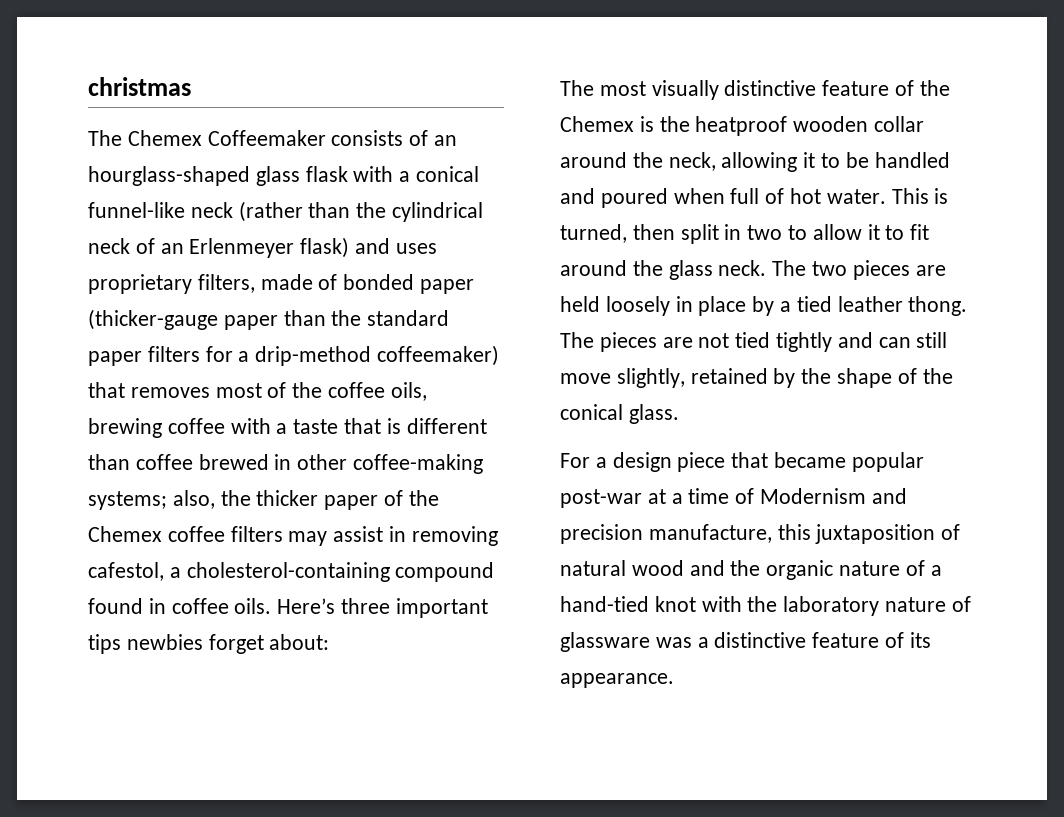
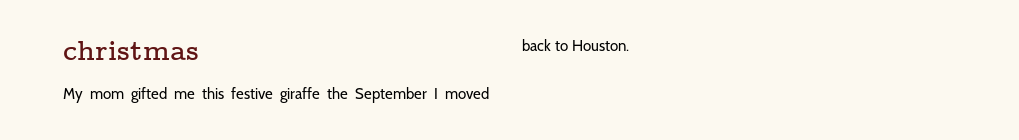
[88,130,458,146] [88,166,480,186] [88,201,484,222] [88,237,437,258] [88,274,475,294] [88,309,450,330] [88,345,500,366] [88,382,427,401] [88,418,487,438] [88,454,484,474] [88,490,439,510] [88,526,498,546] [88,562,495,582] [88,598,488,618] [88,634,330,654] [560,80,950,100] [560,116,925,136] [560,152,950,172] [560,188,949,208] [560,224,930,244] [560,260,946,280] [560,296,968,316] [560,332,948,352] [560,368,953,388] [560,404,679,424] [560,452,924,472] [560,488,907,508] [560,524,961,544] [560,560,942,580] [560,596,971,616] [560,632,931,652] [560,673,674,688] The Chemex Coffeemaker consists of an hourglass-shaped glass flask with a conical funnel-like neck (rather than the cylindrical neck of an Erlenmeyer flask) and uses proprietary filters, made of bonded paper (thicker-gauge paper than the standard paper filters for a drip-method coffeemaker) that removes most of the coffee oils, brewing coffee with a taste that is different than coffee brewed in other coffee-making systems; also, the thicker paper of the Chemex coffee filters may assist in removing cafestol, a cholesterol-containing compound found in coffee oils. Here’s three important tips newbies forget about: // The most visually distinctive feature of the Chemex is the heatproof wooden collar around the neck, allowing it to be handled and poured when full of hot water. This is turned, then split in two to allow it to fit around the glass neck. The two pieces are held loosely in place by a tied leather thong. The pieces are not tied tightly and can still move slightly, retained by the shape of the conical glass. // For a design piece that became popular post-war at a time of Modernism and precision manufacture, this juxtaposition of natural wood and the organic nature of a hand-tied knot with the laboratory nature of glassware was a distinctive feature of its appearance. -> [63,87,489,103] [522,39,630,51] My mom gifted me this festive giraffe the September I moved back to Houston.

